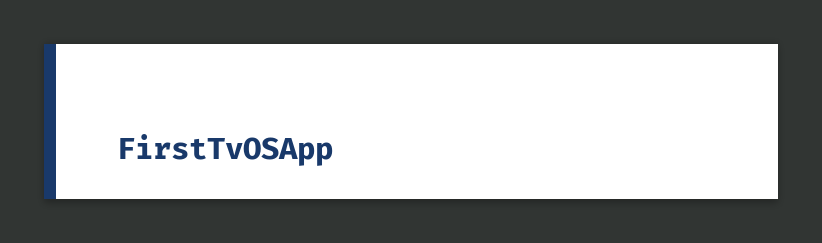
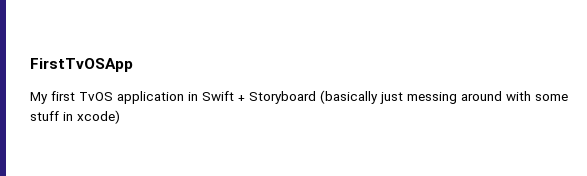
(333, 150) none -> [30,90,568,104] [30,110,120,124] // My first TvOS application in Swift + Storyboard (basically just messing around with some stuff in xcode)

